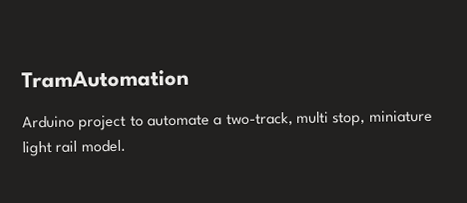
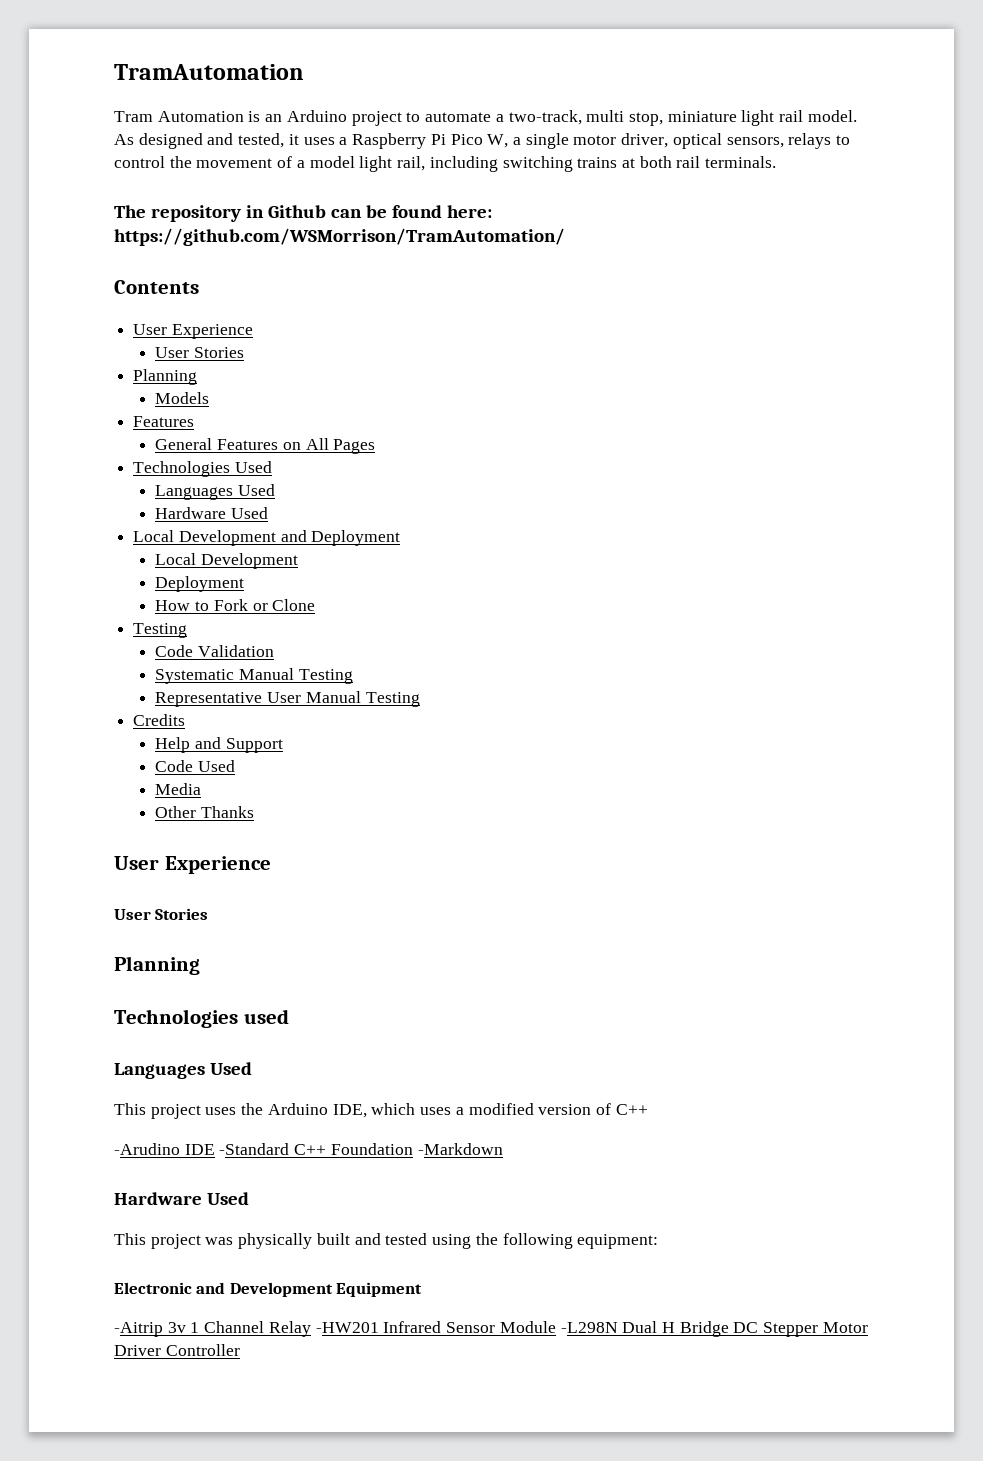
(189, 79) none -> [114,111,283,122] Tram Automation is an
(126, 146) none -> [114,133,851,149] [114,156,777,172] [114,205,492,222] [114,228,565,246] [114,280,199,294] [133,324,253,339] [155,347,245,358] [133,369,198,385] [155,392,210,404] [133,416,195,427] [155,438,376,454] [133,461,272,477] [155,484,276,500] [155,507,269,519] [133,530,401,546] [155,553,299,569] [155,576,245,592] [155,599,316,611] [133,623,188,638] [155,645,275,657] [155,668,353,684] [155,691,420,707] [133,714,186,726] [155,737,283,753] [155,760,236,772] [155,783,202,795] [155,806,255,818] [114,856,271,874] [114,908,209,920] [114,956,200,975] [114,1009,289,1028] [114,1062,252,1079] [114,1103,648,1119] [114,1143,503,1155] [114,1192,249,1205] [114,1233,659,1249] [114,1282,423,1297] [114,1321,868,1337] [114,1344,240,1356] As designed and tested, it uses a Raspberry Pi Pico W, a single motor driver, optical sensors, relays to control the movement of a model light rail, including switching trains at both rail terminals. // The repository in Github can be found here: https://github.com/WSMorrison/TramAutomation/ // Contents // User Experience // User Stories // Planning // Models // Features // General Features on All Pages // Technologies Used // Languages Used // Hardware Used // Local Development and Deployment // Local Development // Deployment // How to Fork or Clone // Testing // Code Validation // Systematic Manual Testing // Representative User Manual Testing // Credits // Help and Support // Code Used // Media // Other Thanks // User Experience // User Stories // Planning // Technologies used // Languages Used // This project uses the Arduino IDE, which uses a modified version of C++ // -Arudino IDE -Standard C++ Foundation -Markdown // Hardware Used // This project was physically built and tested using the following equipment: // Electronic and Development Equipment // -Aitrip 3v 1 Channel Relay -HW201 Infrared Sensor Module -L298N Dual H Bridge DC Stepper Motor Driver Controller

